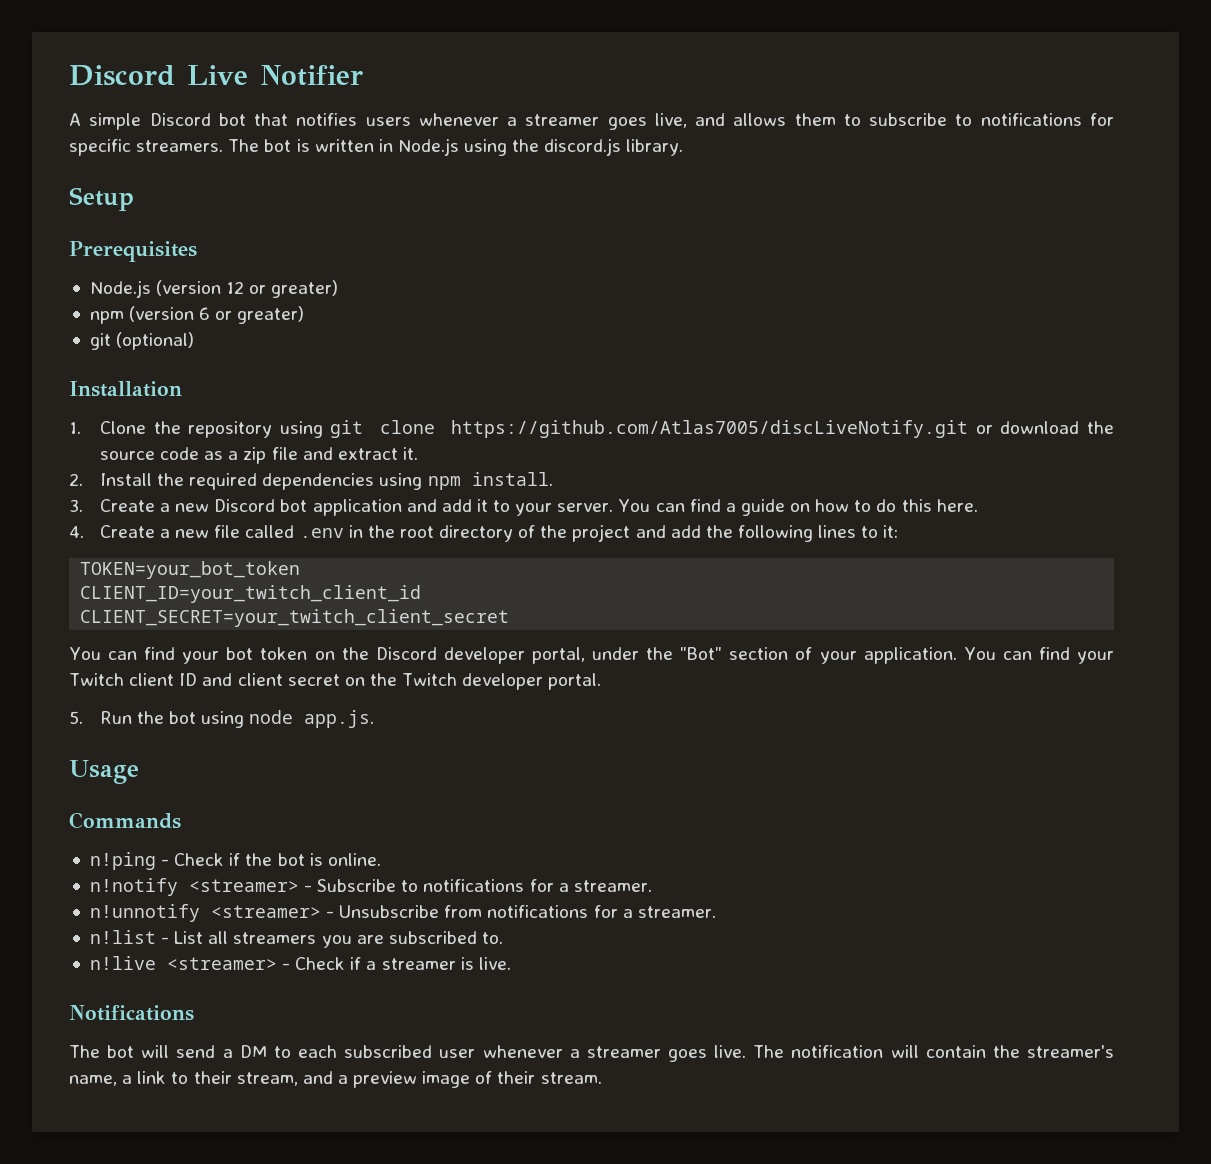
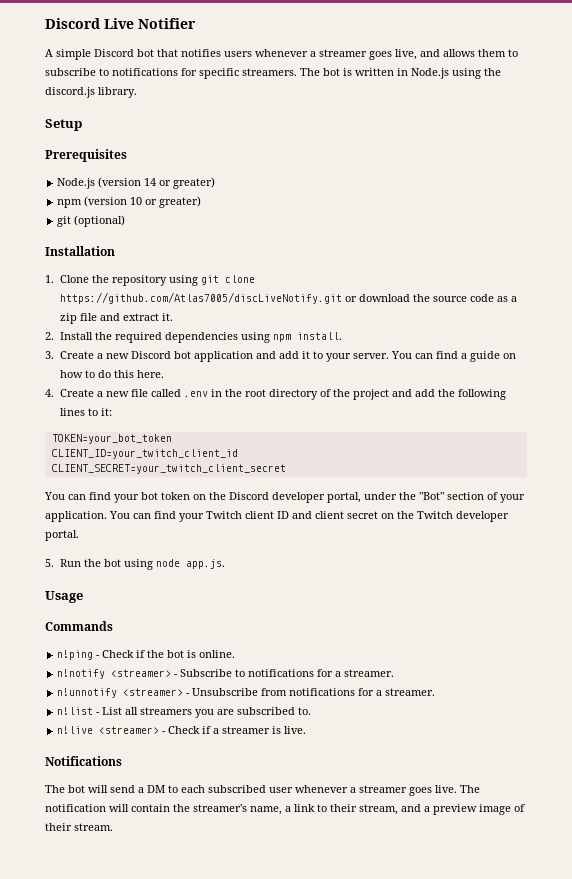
[226,281,245,294] 12 -> [144,178,157,186] 14
[199,307,211,320] 6 -> [130,197,143,205] 10

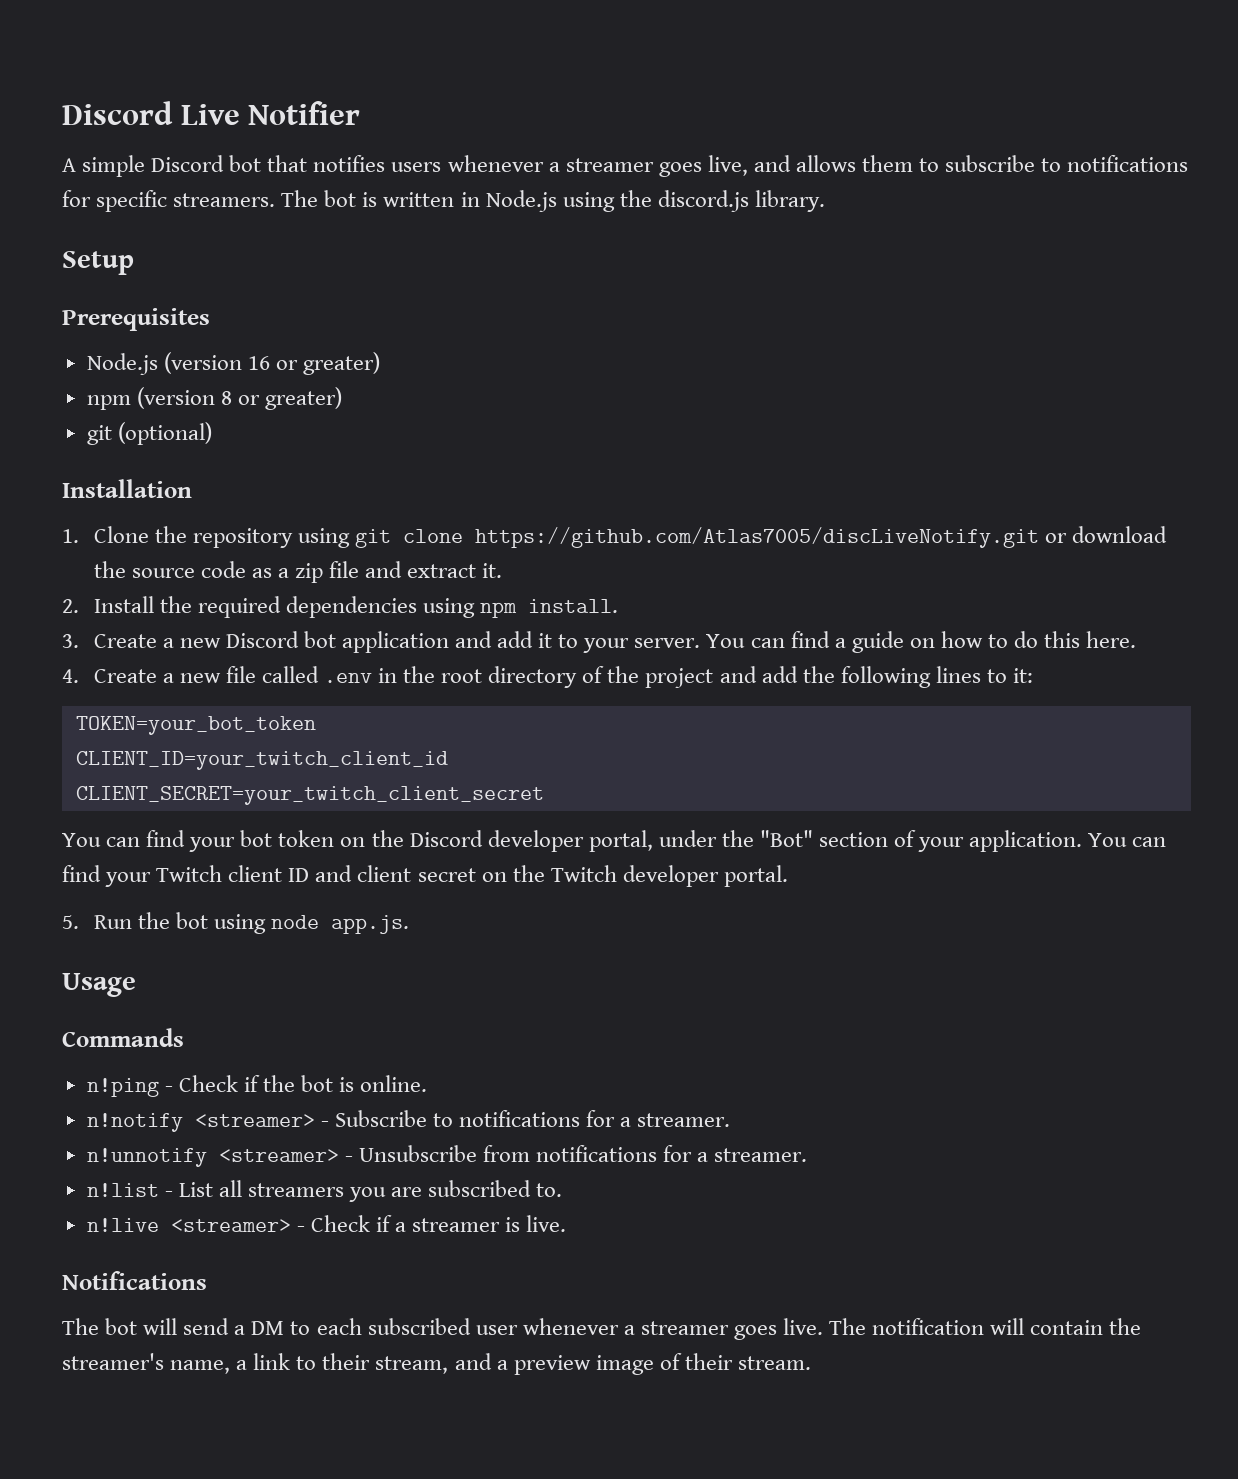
[144,178,157,186] 14 -> [247,356,270,370] 16
[130,197,143,205] 10 -> [220,391,232,405] 8

